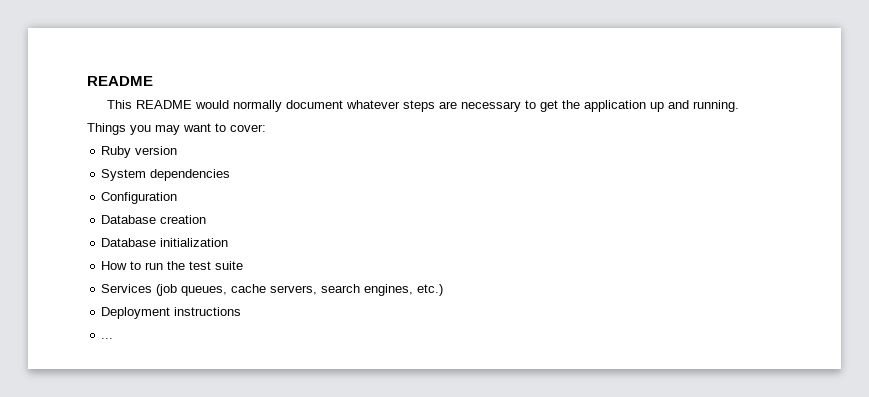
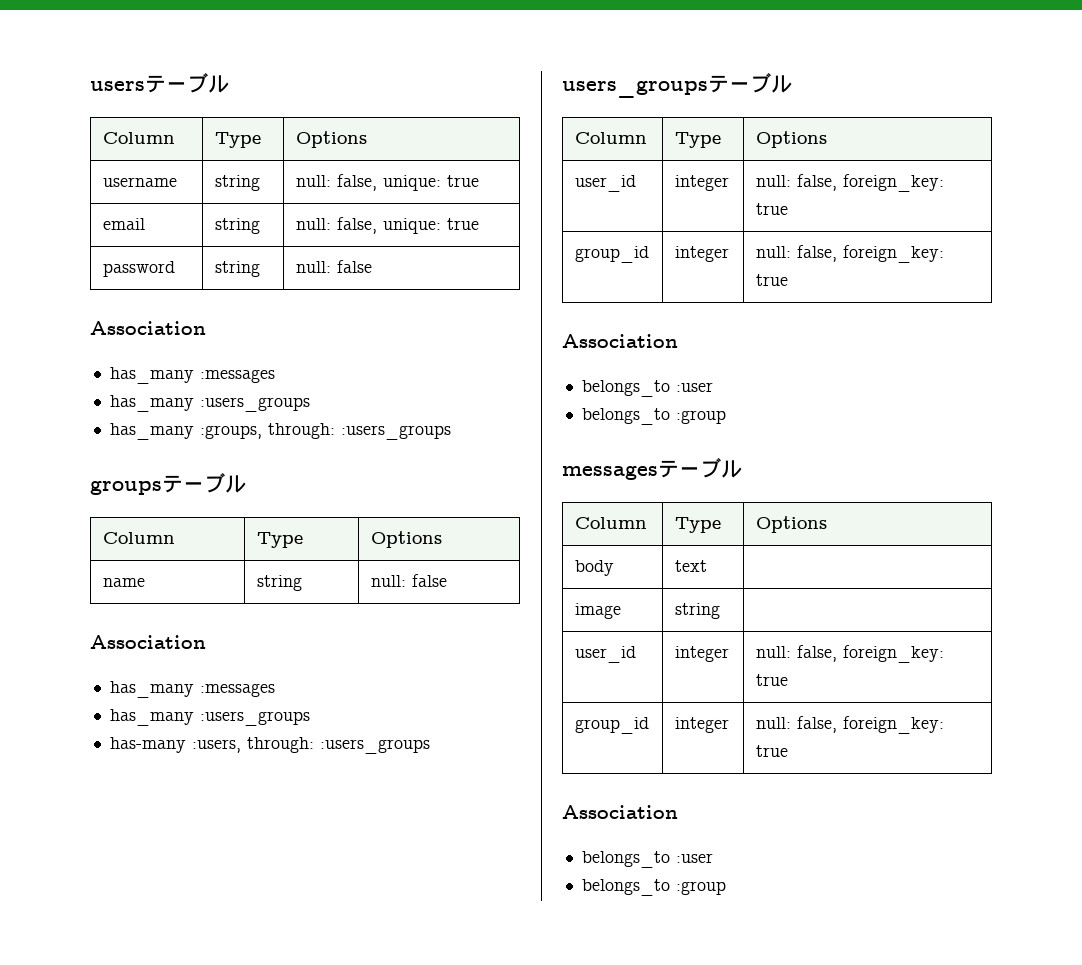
[87,76,153,86] [106,100,739,112] [87,123,266,135] [101,146,178,158] [101,169,231,181] [101,192,178,204] [101,215,207,224] [101,238,229,247] [101,261,244,270] [101,284,444,296] [101,307,242,319] [101,338,114,339] README // This README would normally document whatever steps are necessary to get the application up and running. // Things you may want to cover: // Ruby version // System dependencies // Configuration // Database creation // Database initialization // How to run the test suite // Services (job queues, cache servers, search engines, etc.) // Deployment instructions // ... -> [90,73,229,93] [102,132,175,144] [214,132,261,148] [295,131,367,148] [102,177,177,187] [214,175,260,191] [295,174,479,191] [102,218,145,230] [214,218,260,234] [295,217,479,234] [102,261,175,277] [214,261,260,277] [295,260,372,273] [90,321,206,335] [109,367,275,384] [109,395,310,412] [109,423,451,440] [90,473,246,495] [102,532,175,544] [256,532,303,548] [370,531,442,548] [102,578,145,587] [256,575,302,591] [370,574,447,587] [90,635,206,649] [109,681,275,698] [109,709,310,726] [109,737,430,754] [562,73,792,98] [574,132,647,144] [674,132,721,148] [755,131,827,148] [574,175,636,192] [674,175,729,191] [755,174,944,192] [755,203,788,215] [574,246,649,263] [674,246,729,262] [755,245,944,263] [755,274,788,286] [562,334,678,348] [581,380,713,397] [581,408,726,425] [562,458,742,480] [574,517,647,529] [674,517,721,533] [755,516,827,533] [574,560,614,576] [674,560,707,572] [574,603,621,619] [674,603,720,619] [574,646,636,663] [674,646,729,662] [755,645,944,663] [755,674,788,686] [574,717,649,734] [674,717,729,733] [755,716,944,734] [755,745,788,757] [562,805,678,819] [581,851,713,868] [581,879,726,896] usersテーブル // Column | Type | Options // username | string | null: false, unique: true // email | string | null: false, unique: true // password | string | null: false // Association // has_many :messages // has_many :users_groups // has_many :groups, through: :users_groups // groupsテーブル // Column | Type | Options // name | string | null: false // Association // has_many :messages // has_many :users_groups // has-many :users, through: :users_groups // users_groupsテーブル // Column | Type | Options // user_id | integer | null: false, foreign_key: true // group_id | integer | null: false, foreign_key: true // Association // belongs_to :user // belongs_to :group // messagesテーブル // Column | Type | Options // body | text | // image | string | // user_id | integer | null: false, foreign_key: true // group_id | integer | null: false, foreign_key: true // Association // belongs_to :user // belongs_to :group

